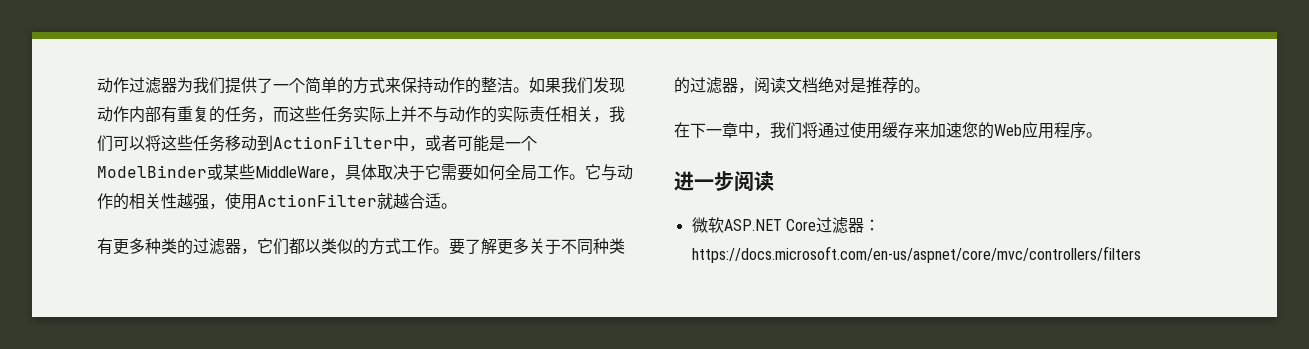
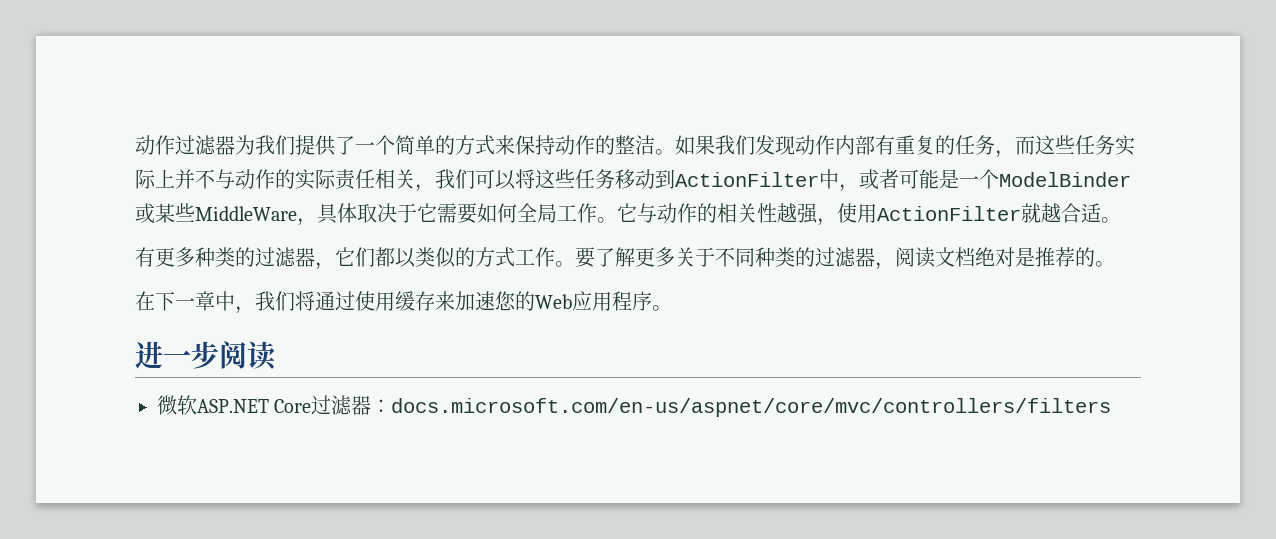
[691,246,1141,263] https://docs.microsoft.com/en-us/aspnet/core/mvc/controllers/filters -> [391,398,1112,417] docs.microsoft.com/en-us/aspnet/core/mvc/controllers/filters

